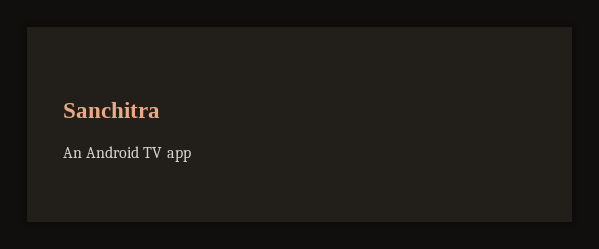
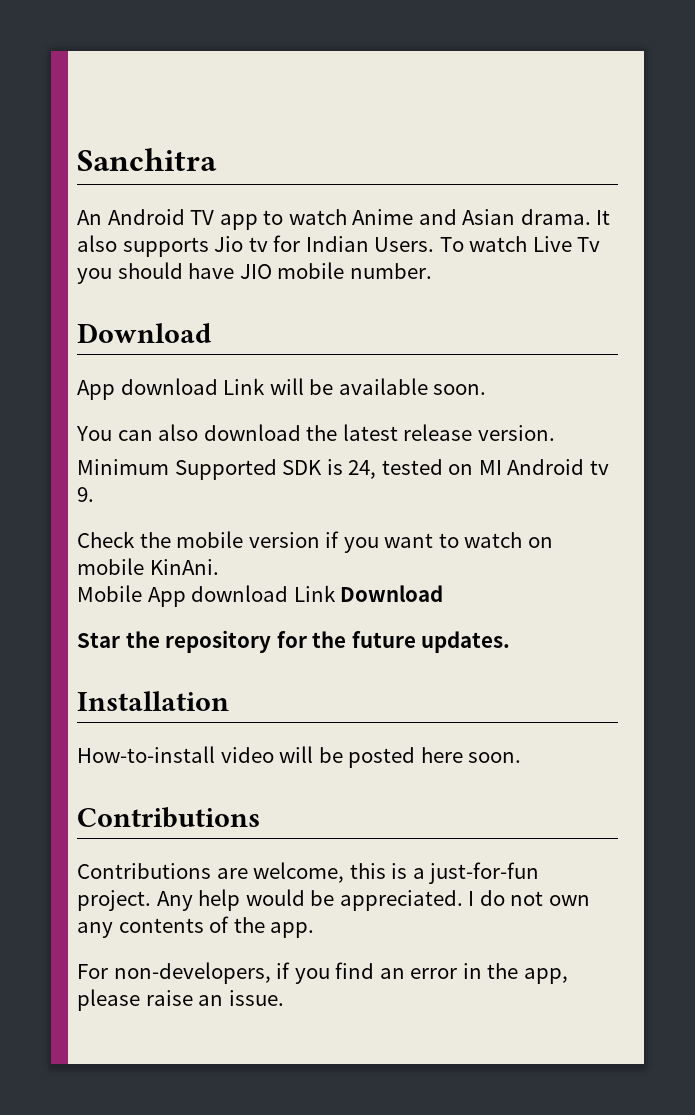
(191, 155) none -> [263,209,611,225] [77,235,601,257] [77,262,432,284] [77,323,211,343] [77,378,487,400] [76,424,555,441] [77,459,609,480] [77,487,94,502] [77,531,553,553] [77,558,219,575] [77,585,444,607] [77,630,511,653] [77,691,229,711] [77,746,522,768] [77,807,260,828] [77,862,540,884] [77,889,590,911] [77,916,315,938] [77,962,568,984] [77,989,284,1011] to watch Anime and Asian drama. It also supports Jio tv for Indian Users. To watch Live Tv you should have JIO mobile number. // Download // App download Link will be available soon. // You can also download the latest release version. // Minimum Supported SDK is 24, tested on MI Android tv 9. // Check the mobile version if you want to watch on mobile KinAni. // Mobile App download Link Download // Star the repository for the future updates. // Installation // How-to-install video will be posted here soon. // Contributions // Contributions are welcome, this is a just-for-fun project. Any help would be appreciated. I do not own any contents of the app. // For non-developers, if you find an error in the app, please raise an issue.

